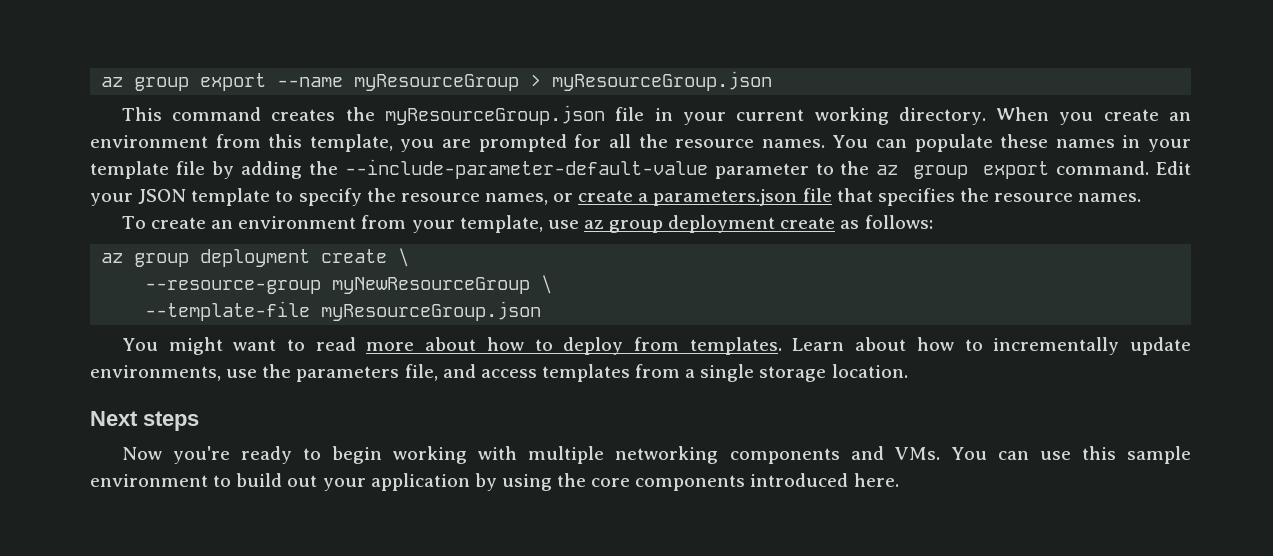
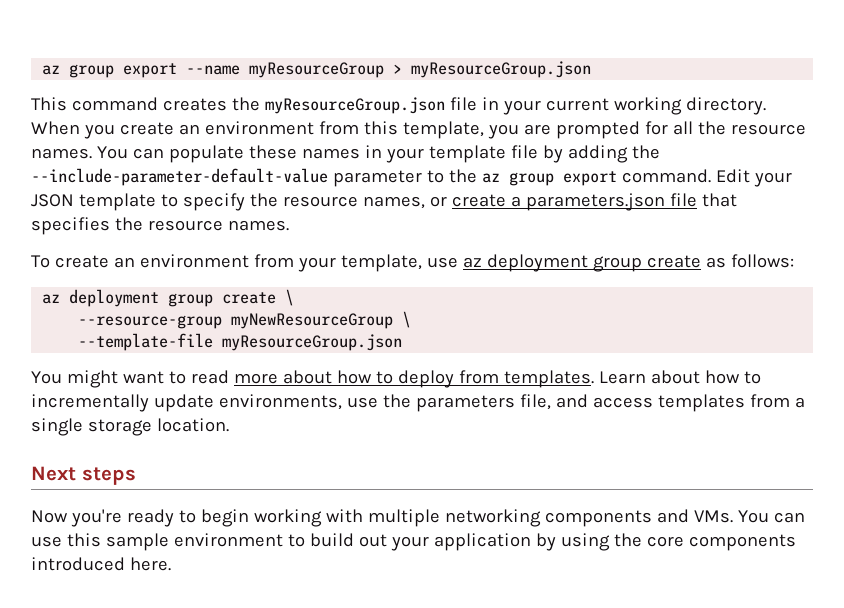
[609,215,776,233] group deployment -> [486,254,642,272] deployment group
[134,249,311,267] group deployment -> [69,289,214,307] deployment group

